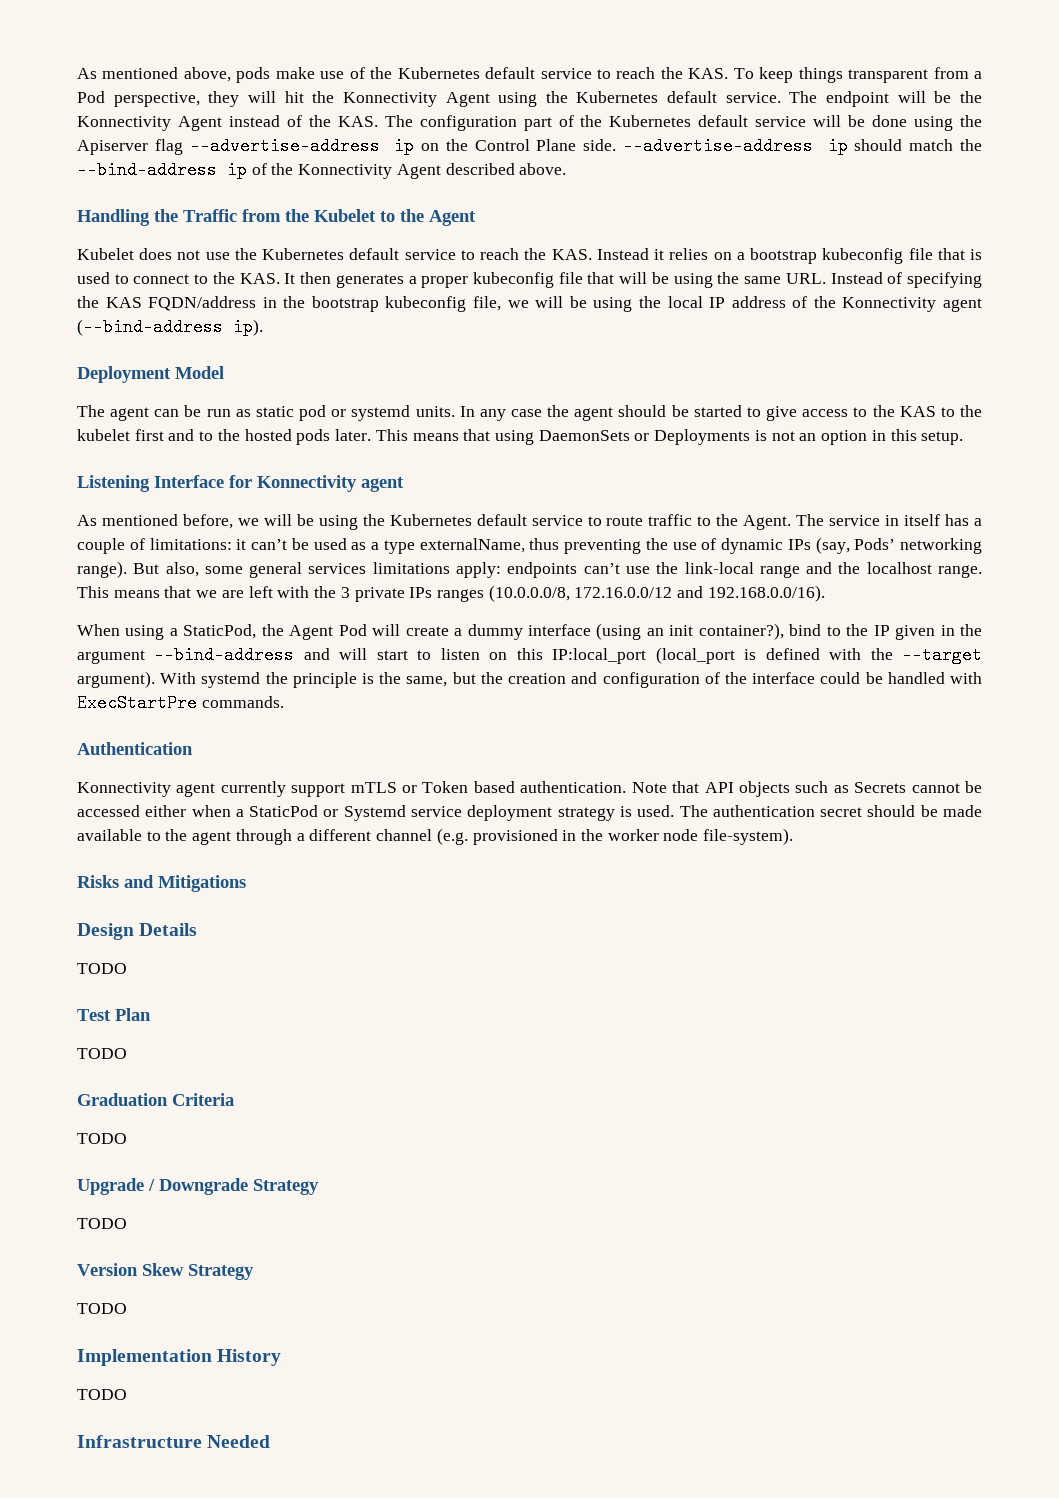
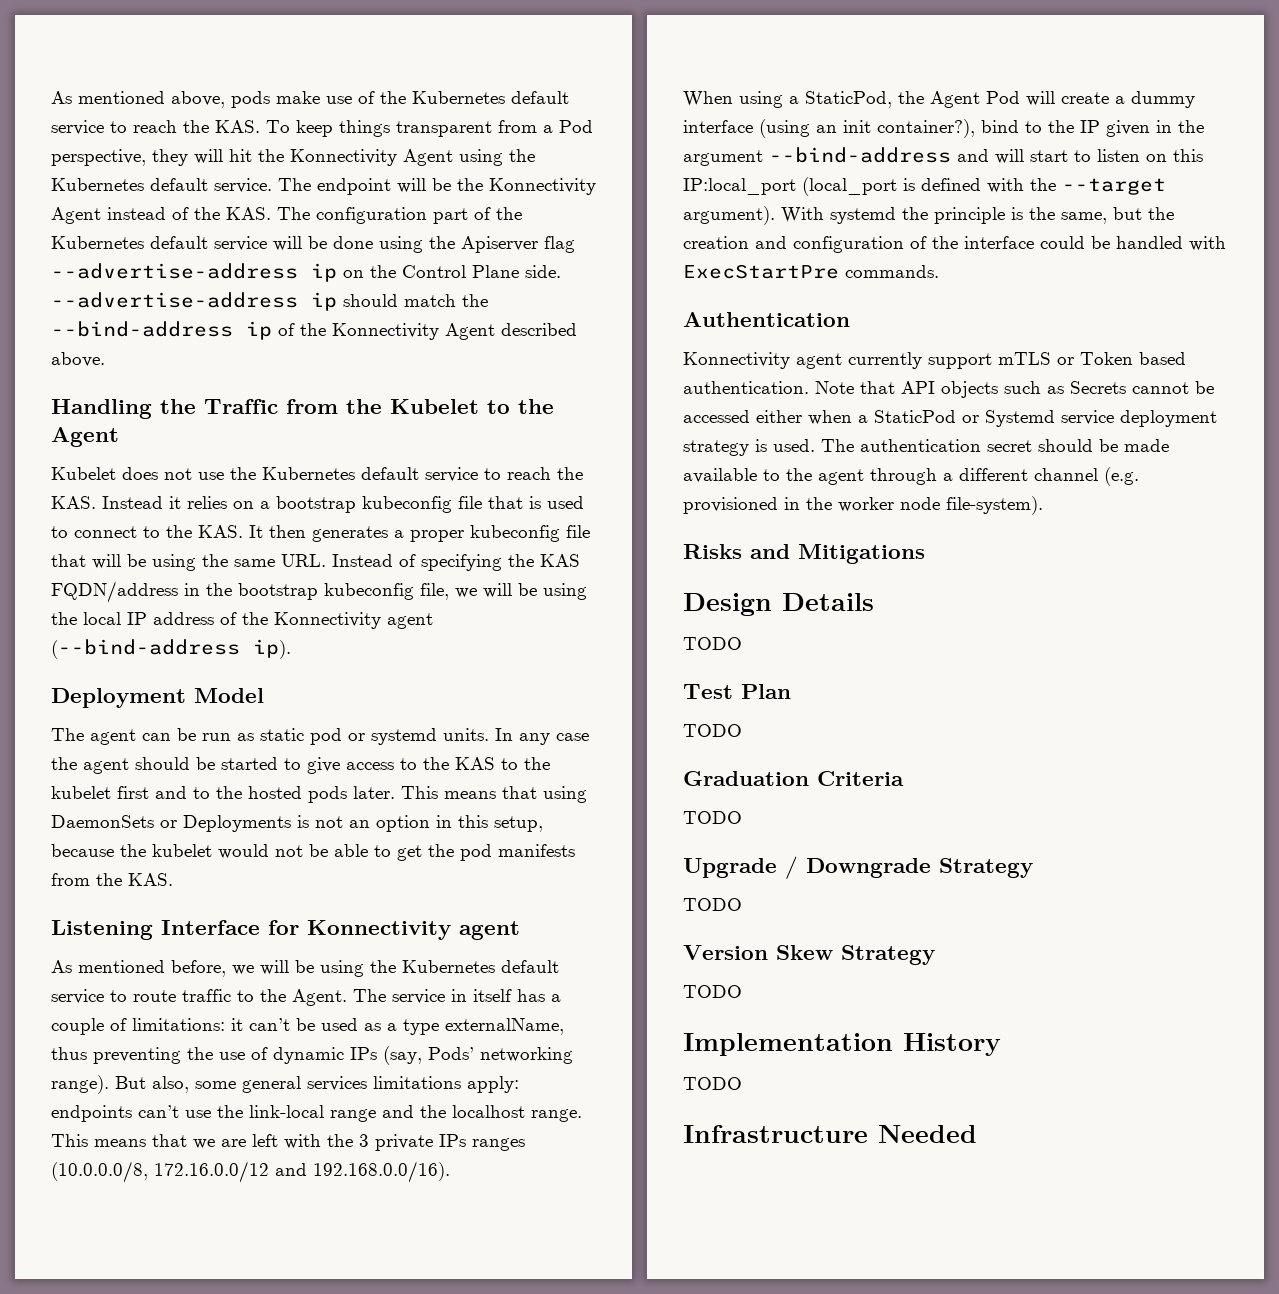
[921,431,964,445] setup. -> [494,816,543,832] [51,844,575,861] [51,873,173,886] setup, because the kubelet would not be able to get the pod manifests from the KAS.

